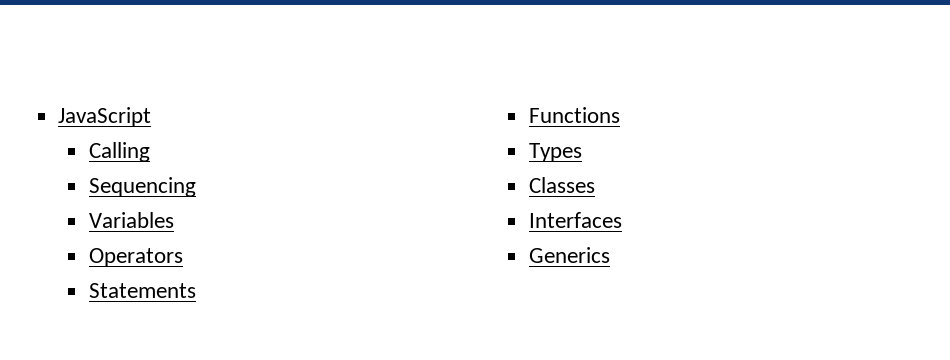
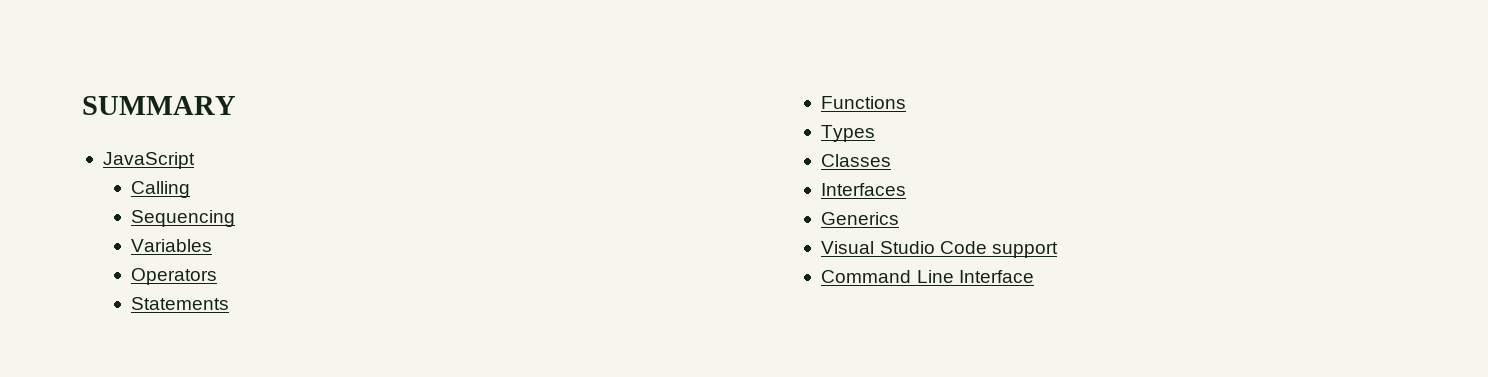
(58, 117) none -> [82,96,236,115] SUMMARY //
(610, 255) none -> [821,241,1058,258] [821,270,1034,283] // Visual Studio Code support // Command Line Interface

